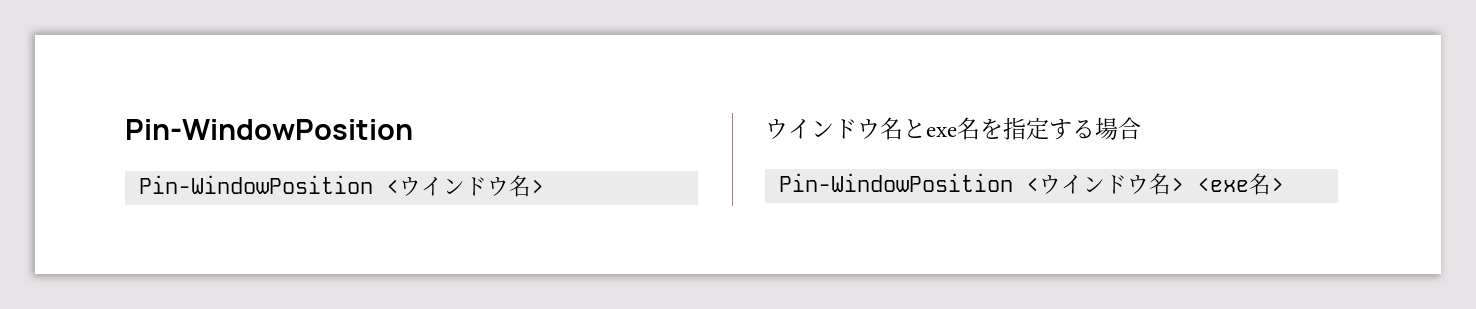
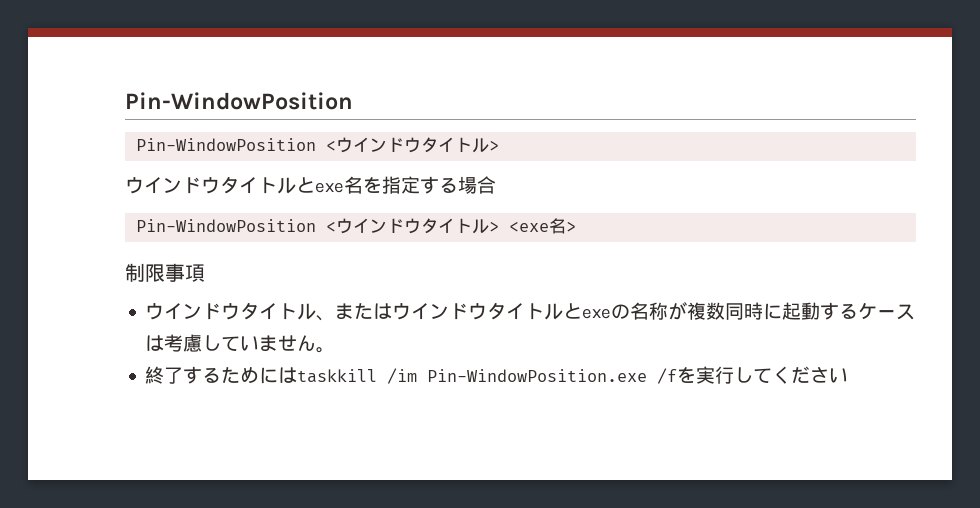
[508,175,531,197] 名 -> [421,137,490,153] タイトル
[880,117,903,140] 名 -> [220,176,296,194] タイトル
[1148,173,1171,195] 名 -> [421,218,490,234] タイトル
(1284, 184) none -> [125,263,205,282] [145,302,916,321] [145,334,336,353] [145,366,849,384] // 制限事項 // ウインドウタイトル、またはウインドウタイトルとexeの名称が複数同時に起動するケースは考慮していません。 // 終了するためにはtaskkill /im Pin-WindowPosition.exe /fを実行してください

